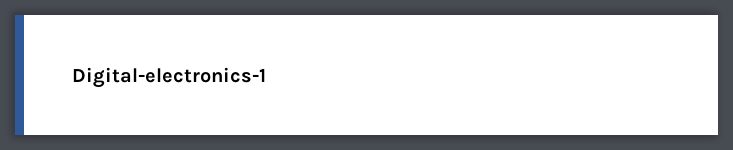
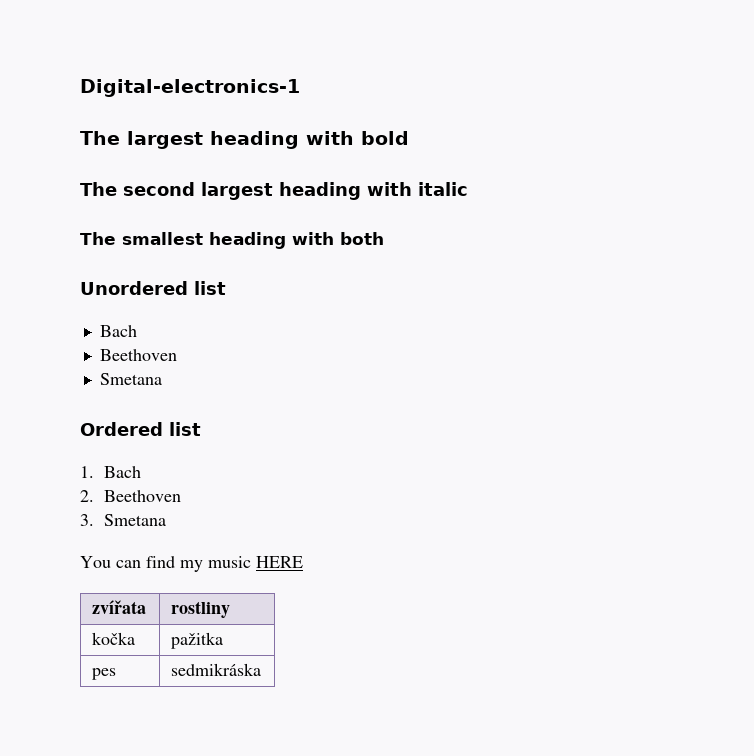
(266, 77) none -> [80,131,409,149] [80,182,468,200] [80,232,384,249] [80,281,226,295] [99,325,137,337] [99,349,177,361] [99,373,162,385] [80,422,201,436] [80,466,141,478] [80,490,181,502] [80,514,166,526] [80,556,303,572] [92,600,147,614] [171,601,231,618] [92,632,136,645] [171,632,224,649] [92,668,117,680] [171,663,262,676] // The largest heading with bold // The second largest heading with italic // The smallest heading with both // Unordered list // Bach // Beethoven // Smetana // Ordered list // 1. Bach // 2. Beethoven // 3. Smetana // You can find my music HERE // zvířata | rostliny // kočka | pažitka // pes | sedmikráska

